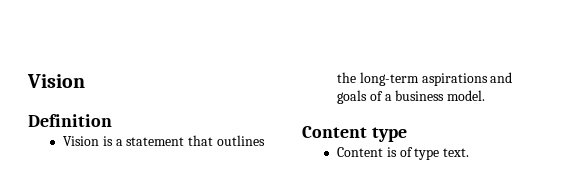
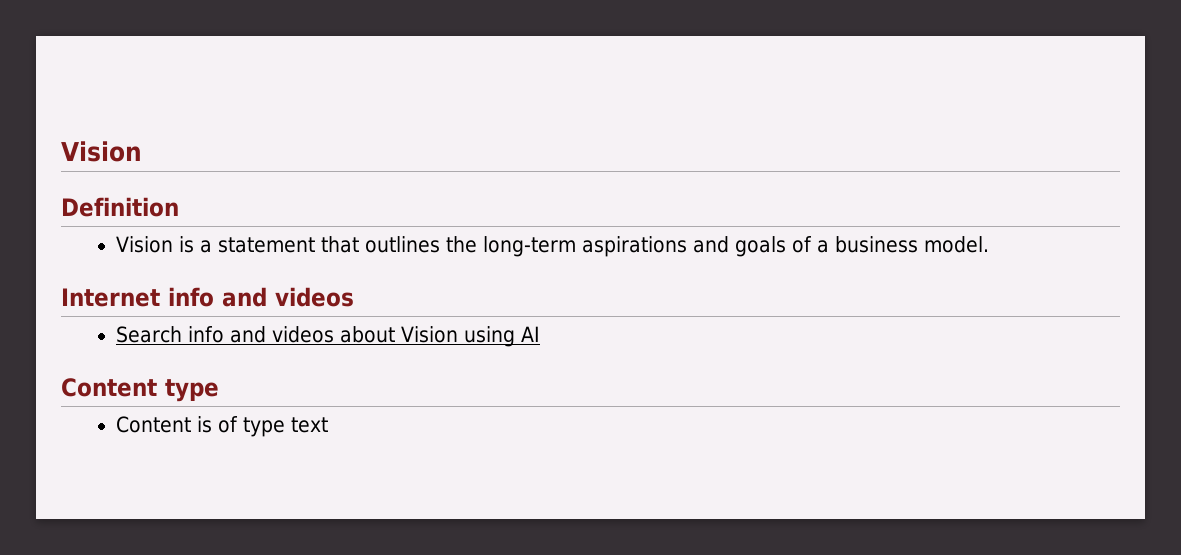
(486, 95) none -> [61,287,354,307] [116,326,541,347] // Internet info and videos // Search info and videos about Vision using AI
[443,148,470,157] text. -> [291,417,329,433] text

